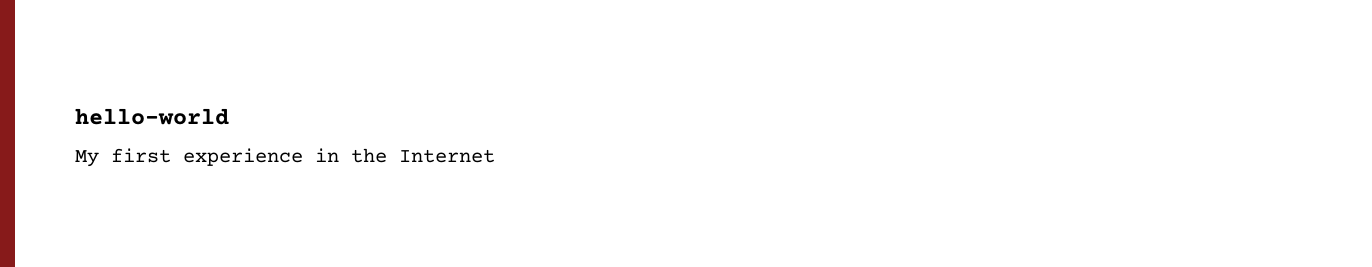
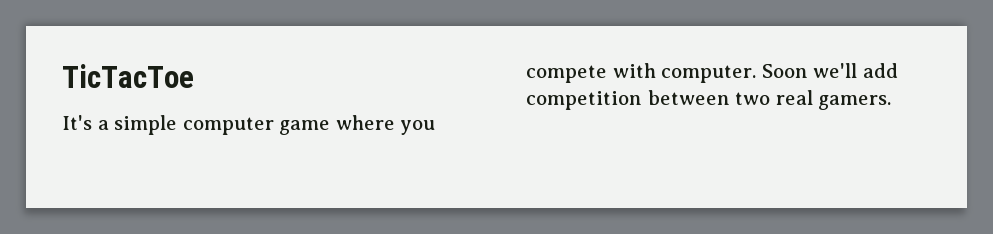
[75,108,229,125] [75,148,495,167] hello-world // My first experience in the Internet -> [62,64,194,88] [62,115,436,135] [526,63,898,83] [526,90,892,110] TicTacToe // It's a simple computer game where you compete with computer. Soon we'll add competition between two real gamers.

